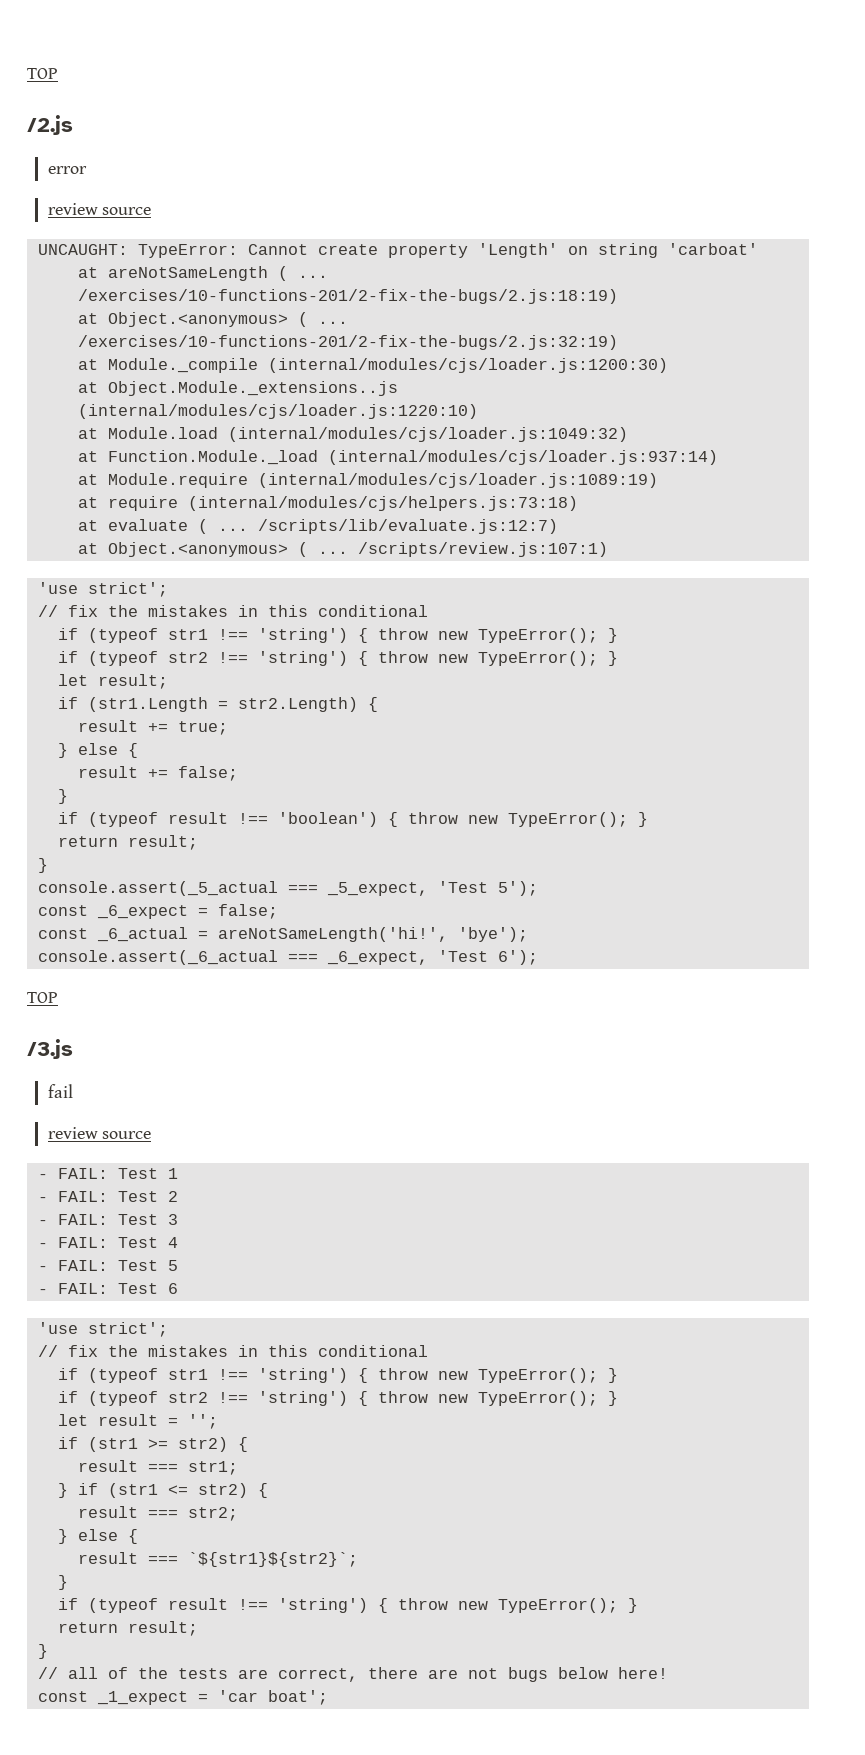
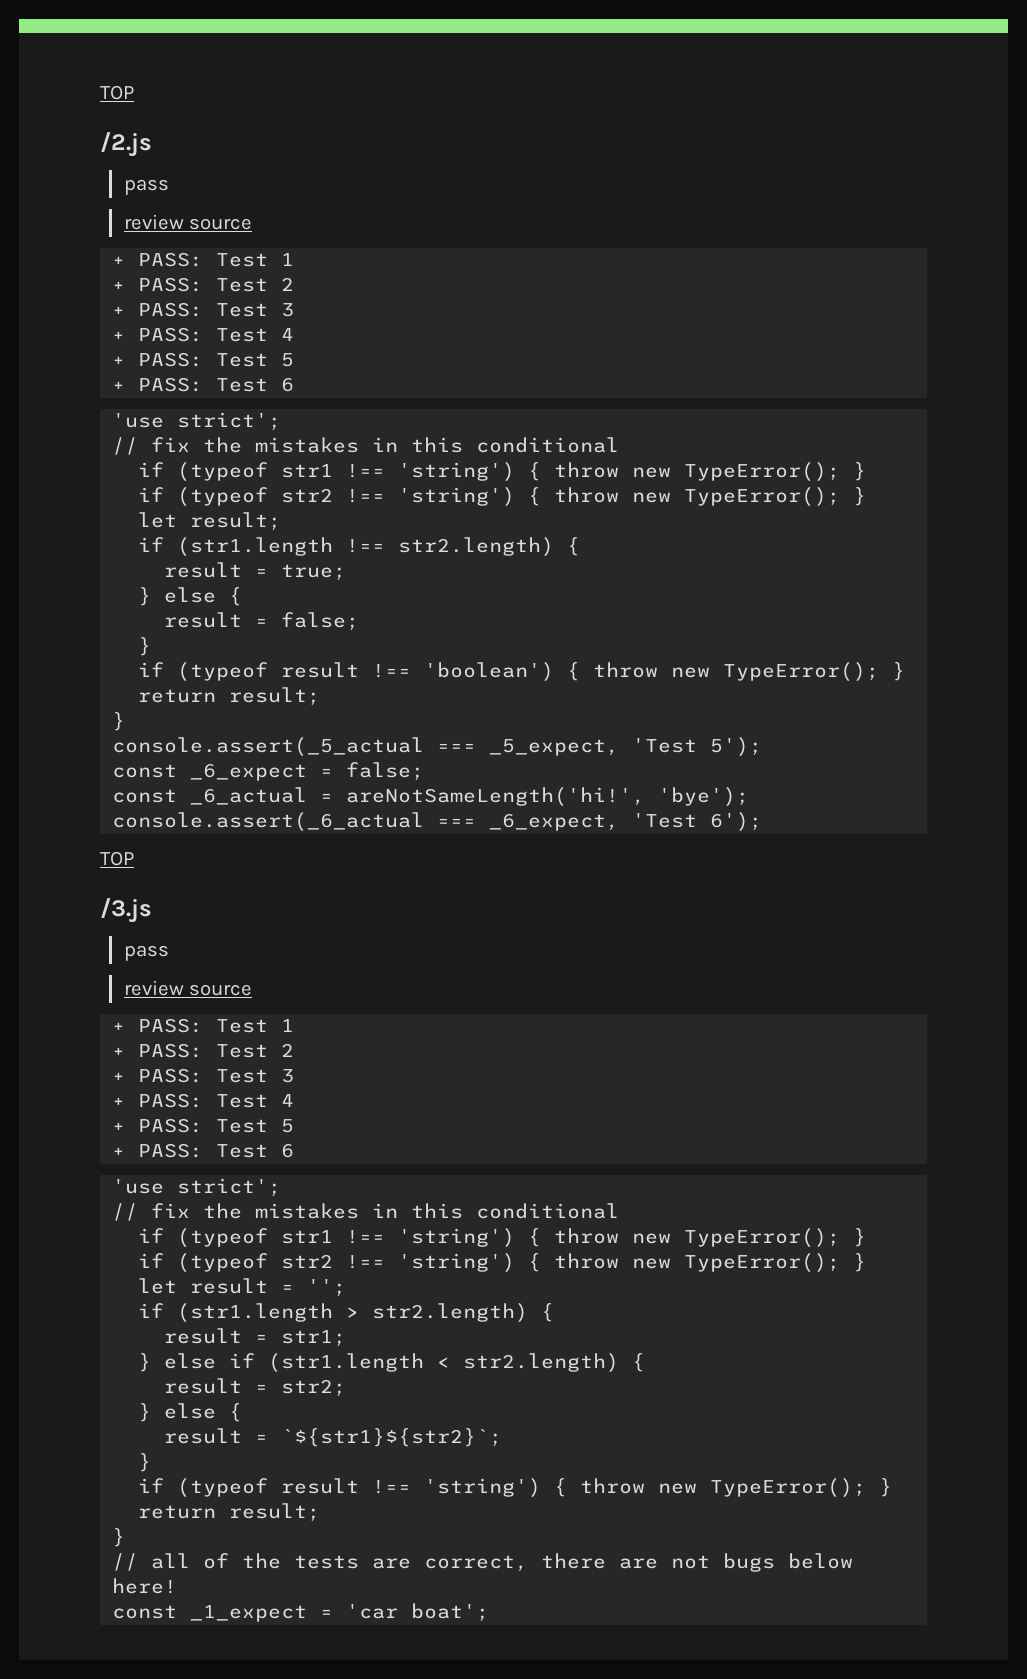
[47,166,87,174] [47,203,152,215] [37,243,758,258] [77,266,328,281] [77,289,618,304] [77,312,348,327] [77,335,618,350] [77,358,668,373] [77,381,398,396] [77,404,478,419] [77,427,628,442] [77,450,718,465] [77,473,658,488] [77,496,578,511] [77,519,558,534] [77,542,608,557] error // review source // UNCAUGHT: TypeError: Cannot create property 'Length' on string 'carboat' // at areNotSameLength ( ... /exercises/10-functions-201/2-fix-the-bugs/2.js:18:19) // at Object.<anonymous> ( ... /exercises/10-functions-201/2-fix-the-bugs/2.js:32:19) // at Module._compile (internal/modules/cjs/loader.js:1200:30) // at Object.Module._extensions..js (internal/modules/cjs/loader.js:1220:10) // at Module.load (internal/modules/cjs/loader.js:1049:32) // at Function.Module._load (internal/modules/cjs/loader.js:937:14) // at Module.require (internal/modules/cjs/loader.js:1089:19) // at require (internal/modules/cjs/helpers.js:73:18) // at evaluate ( ... /scripts/lib/evaluate.js:12:7) // at Object.<anonymous> ( ... /scripts/review.js:107:1) -> [123,179,169,195] [123,214,253,230] [112,252,295,267] [112,277,295,292] [112,302,295,317] [112,327,295,342] [112,352,295,367] [112,377,295,392] pass // review source // + PASS: Test 1 // + PASS: Test 2 // + PASS: Test 3 // + PASS: Test 4 // + PASS: Test 5 // + PASS: Test 6
[87,697,378,712] [77,720,168,732] (str1.Length = str2.Length) { // result += -> [177,537,581,557] [164,562,269,578] (str1.length !== str2.length) { // result =
[147,769,168,778] += -> [255,618,269,627] =
[47,1084,73,1098] [47,1127,152,1139] [37,1168,178,1179] [37,1191,178,1202] [37,1214,178,1225] [37,1237,178,1248] [37,1260,178,1271] [37,1283,108,1294] fail // review source // - FAIL: Test 1 // - FAIL: Test 2 // - FAIL: Test 3 // - FAIL: Test 4 // - FAIL: Test 5 // - FAIL: -> [123,945,169,961] [123,980,253,996] [112,1018,295,1033] [112,1043,295,1058] [112,1068,295,1083] [112,1093,295,1108] [112,1118,295,1133] [112,1143,204,1158] pass // review source // + PASS: Test 1 // + PASS: Test 2 // + PASS: Test 3 // + PASS: Test 4 // + PASS: Test 5 // + PASS:
[87,1437,248,1452] [77,1460,178,1472] (str1 >= str2) { // result === -> [177,1303,555,1323] [164,1328,269,1344] (str1.length > str2.length) { // result =
[77,1483,268,1498] [77,1506,178,1518] if (str1 <= str2) { // result === -> [164,1353,646,1373] [164,1378,269,1394] else if (str1.length < str2.length) { // result =
[147,1556,178,1564] === -> [255,1434,269,1443] =

